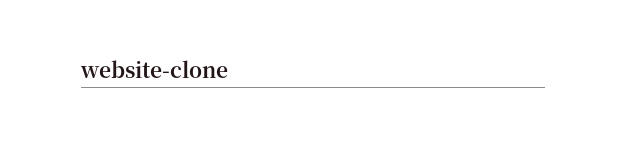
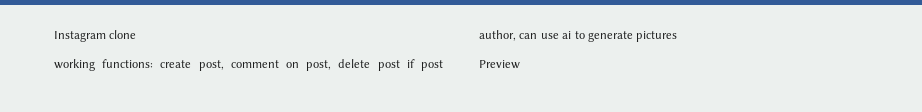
[80,60,228,78] website-clone -> [54,30,137,42] [54,59,443,71] [479,30,678,42] [479,60,520,69] Instagram clone // working functions: create post, comment on post, delete post if post author, can use ai to generate pictures // Preview

